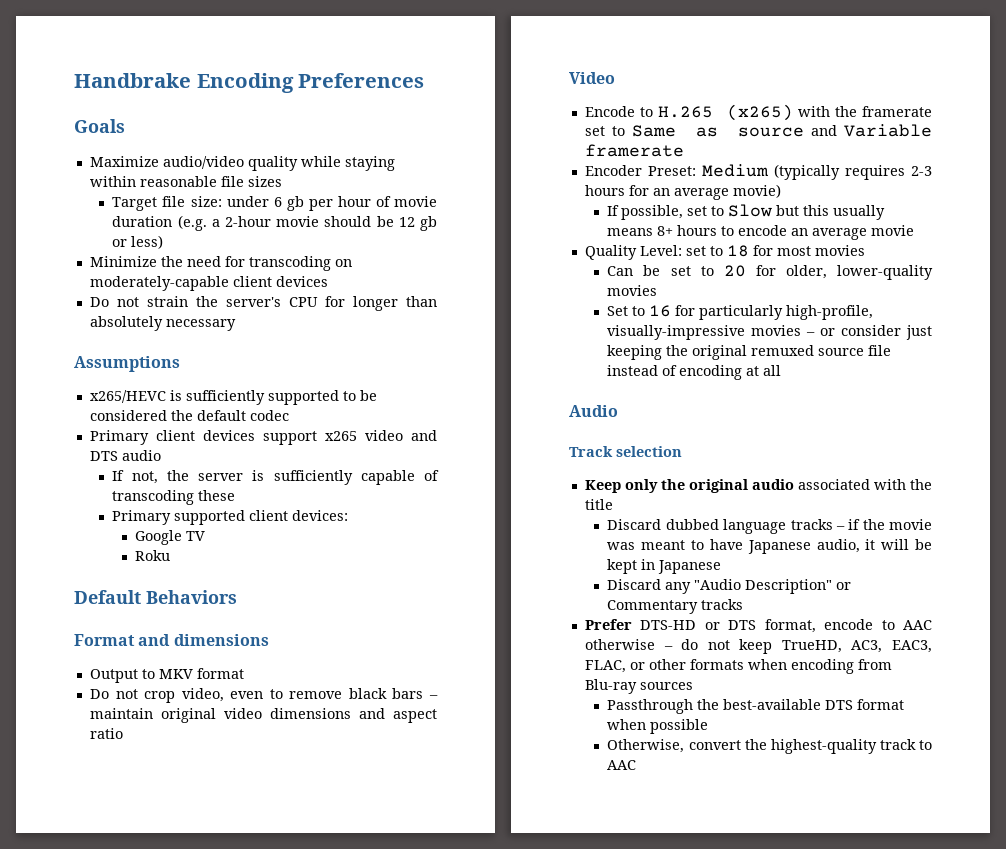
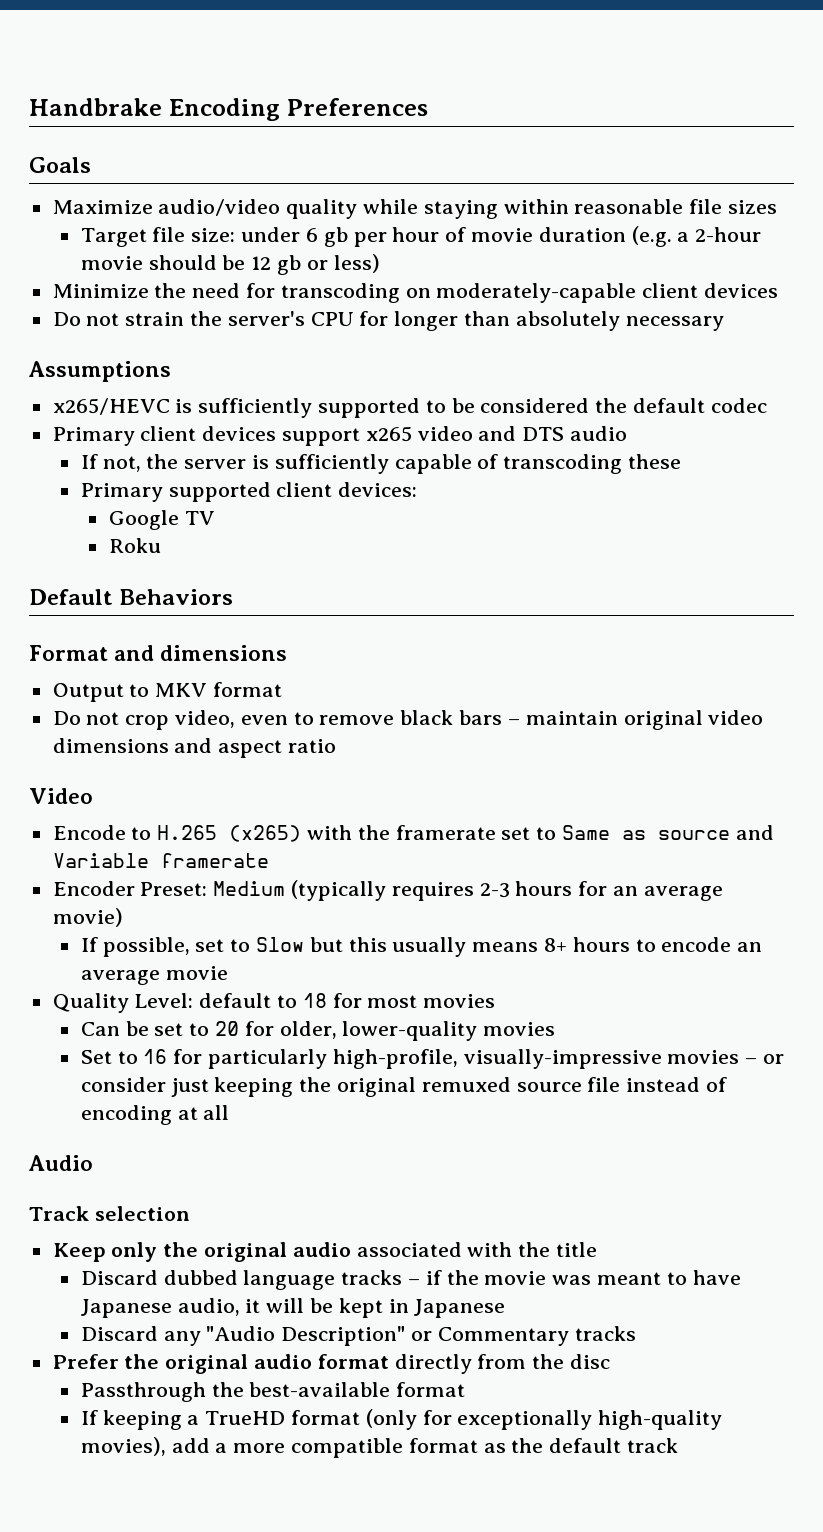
[685,246,706,256] set -> [199,993,272,1008] default
[640,619,932,633] [584,639,932,654] [584,659,892,674] [584,679,693,694] DTS-HD or DTS format, encode to AAC otherwise – do not keep TrueHD, AC3, EAC3, FLAC, or other formats when encoding from Blu-ray sources -> [124,1354,611,1374] the original audio format directly from the disc
[825,699,905,710] [607,719,709,734] [607,739,932,754] [607,760,637,770] DTS format when possible // Otherwise, convert the highest-quality track to AAC -> [396,1382,466,1397] [80,1409,723,1430] [80,1437,678,1458] format // If keeping a TrueHD format (only for exceptionally high-quality movies), add a more compatible format as the default track

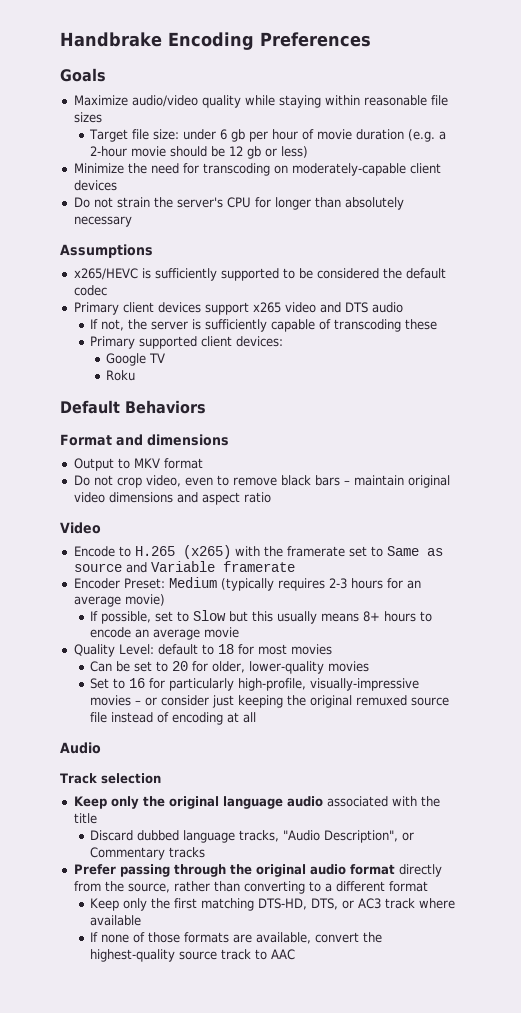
(288, 1252) none -> [222,796,283,809] language
[341,1270,741,1285] [80,1298,506,1318] [80,1326,406,1346] tracks – if the movie was meant to have Japanese audio, it will be kept in Japanese // Discard any "Audio Description" -> [238,830,398,843] tracks, "Audio Description",
(119, 1361) none -> [119,864,226,877] passing through
[570,1354,611,1369] [80,1382,466,1402] [80,1409,723,1430] [80,1437,678,1458] disc // Passthrough the best-available format // If keeping a TrueHD format (only for exceptionally high-quality movies), add a more compatible format as the default track -> [127,881,428,894] [89,898,455,911] [89,915,141,926] [89,932,382,944] [89,949,295,962] source, rather than converting to a different format // Keep only the first matching DTS-HD, DTS, or AC3 track where available // If none of those formats are available, convert the highest-quality source track to AAC

